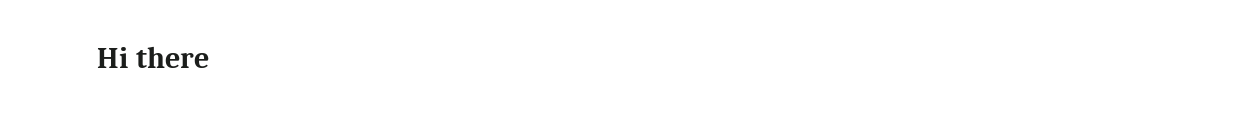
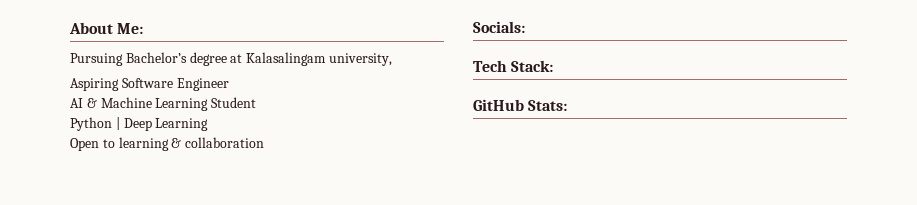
[97,46,209,68] Hi there -> [69,22,144,34] [70,52,392,66] [70,78,229,91] [70,97,257,111] [70,117,209,131] [70,137,265,151] [473,21,525,33] [473,60,554,72] [473,99,568,111] About Me: // Pursuing Bachelor’s degree at Kalasalingam university, // Aspiring Software Engineer // AI & Machine Learning Student // Python | Deep Learning // Open to learning & collaboration // Socials: // Tech Stack: // GitHub Stats:

